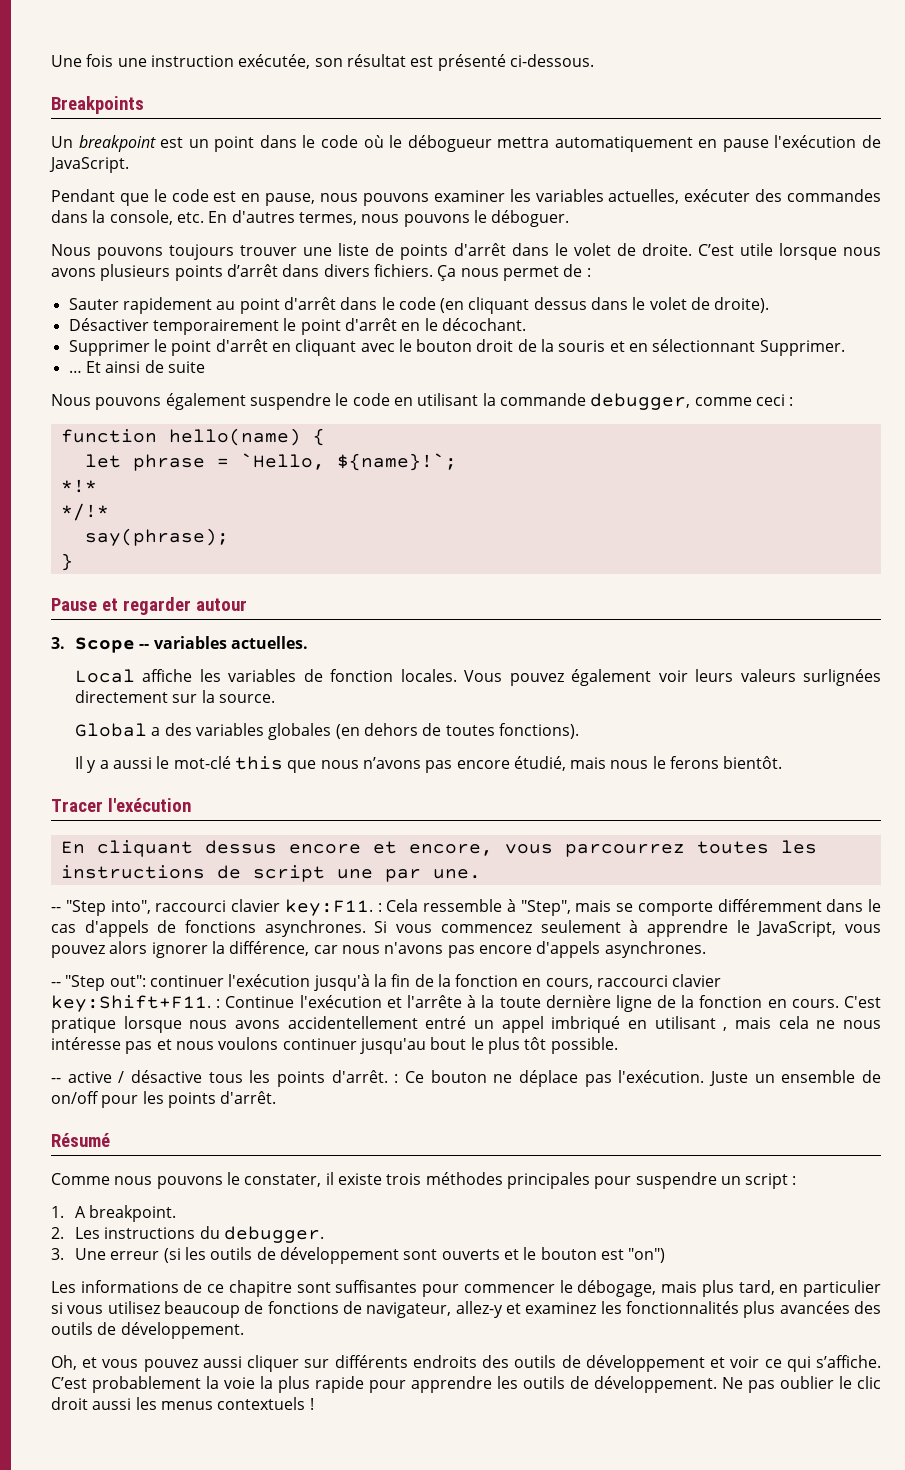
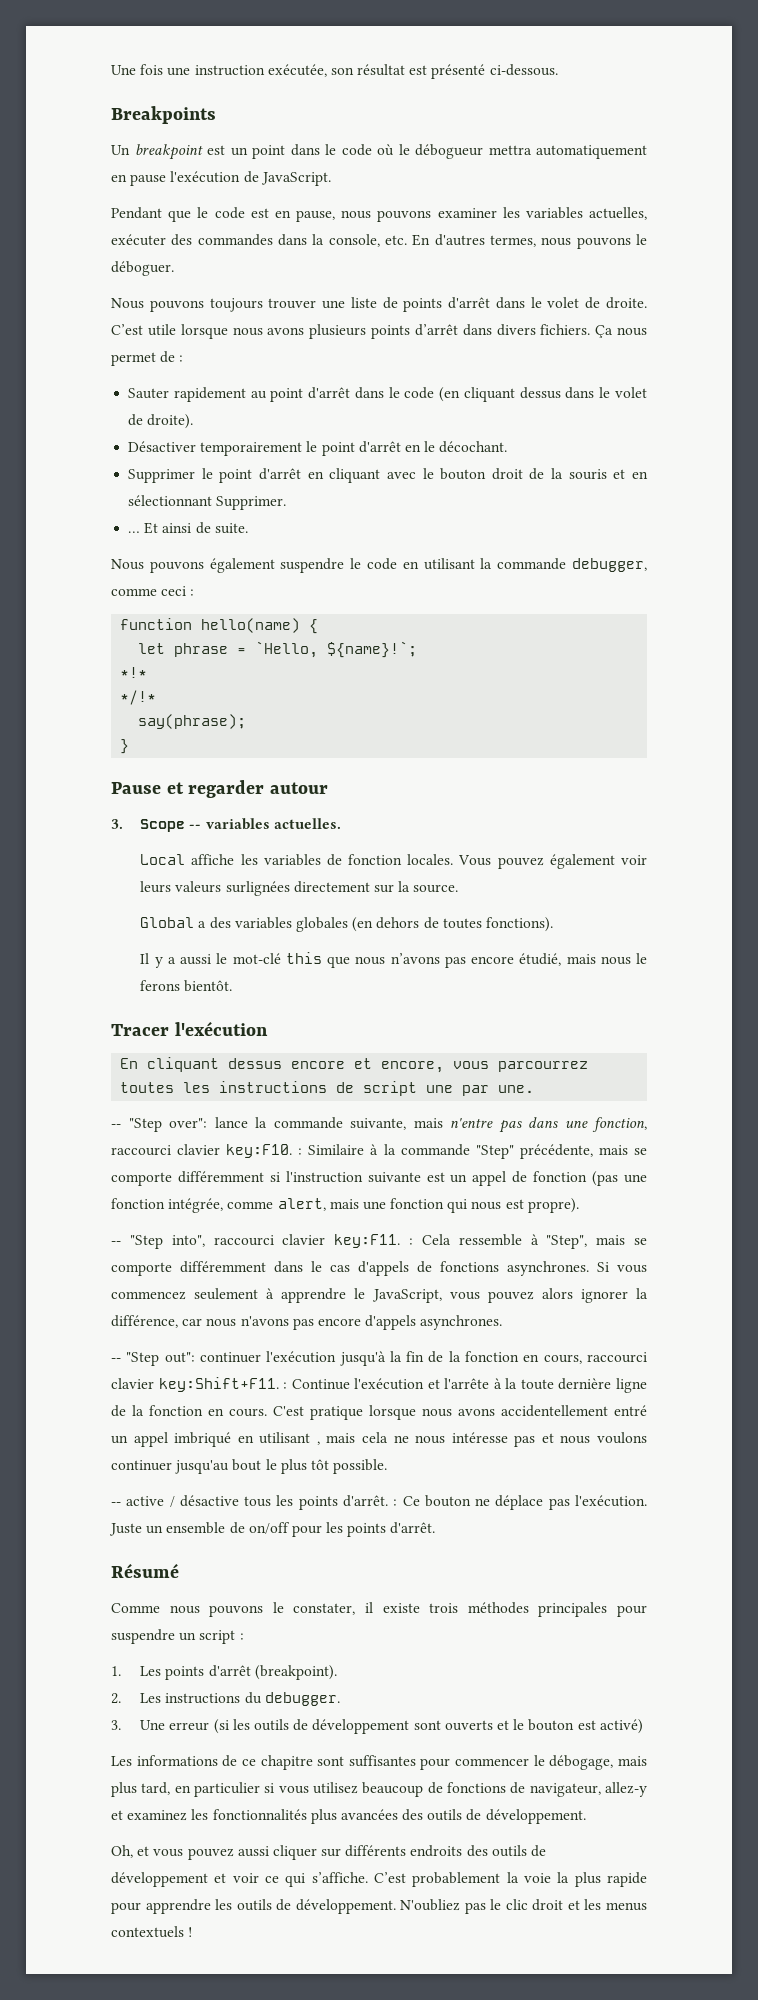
[167,361,205,373] suite -> [214,523,248,534] suite.
(481, 874) none -> [111,1117,647,1133] [111,1144,648,1159] [111,1171,648,1186] [111,1198,579,1213] // -- "Step over": lance la commande suivante, mais n'entre pas dans une fonction, raccourci clavier key:F10. : Similaire à la commande "Step" précédente, mais se comporte différemment si l'instruction suivante est un appel de fonction (pas une fonction intégrée, comme alert, mais une fonction qui nous est propre).
[75,1205,177,1222] A breakpoint. -> [140,1665,337,1680] Les points d'arrêt (breakpoint).
[628,1248,666,1263] "on") -> [599,1719,643,1734] activé)
[722,1376,834,1393] Ne pas oublier -> [400,1899,486,1914] N'oubliez pas
[92,1398,132,1410] aussi -> [567,1900,580,1910] et

